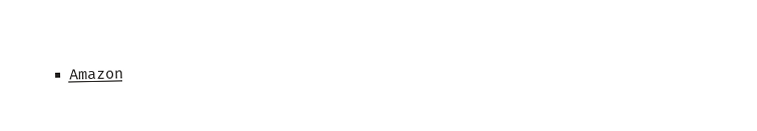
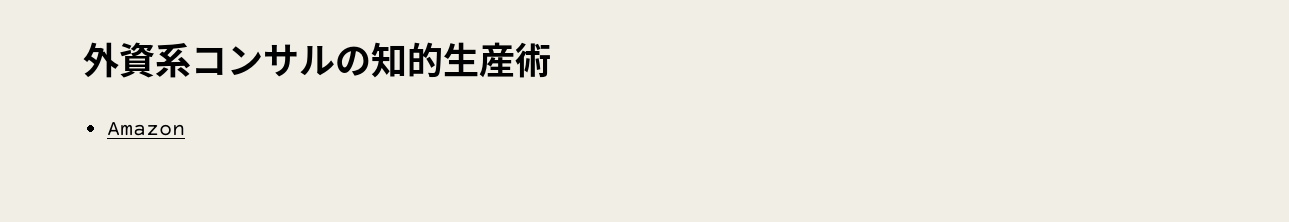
(68, 74) none -> [83,42,551,78] 外資系コンサルの知的生産術 //

